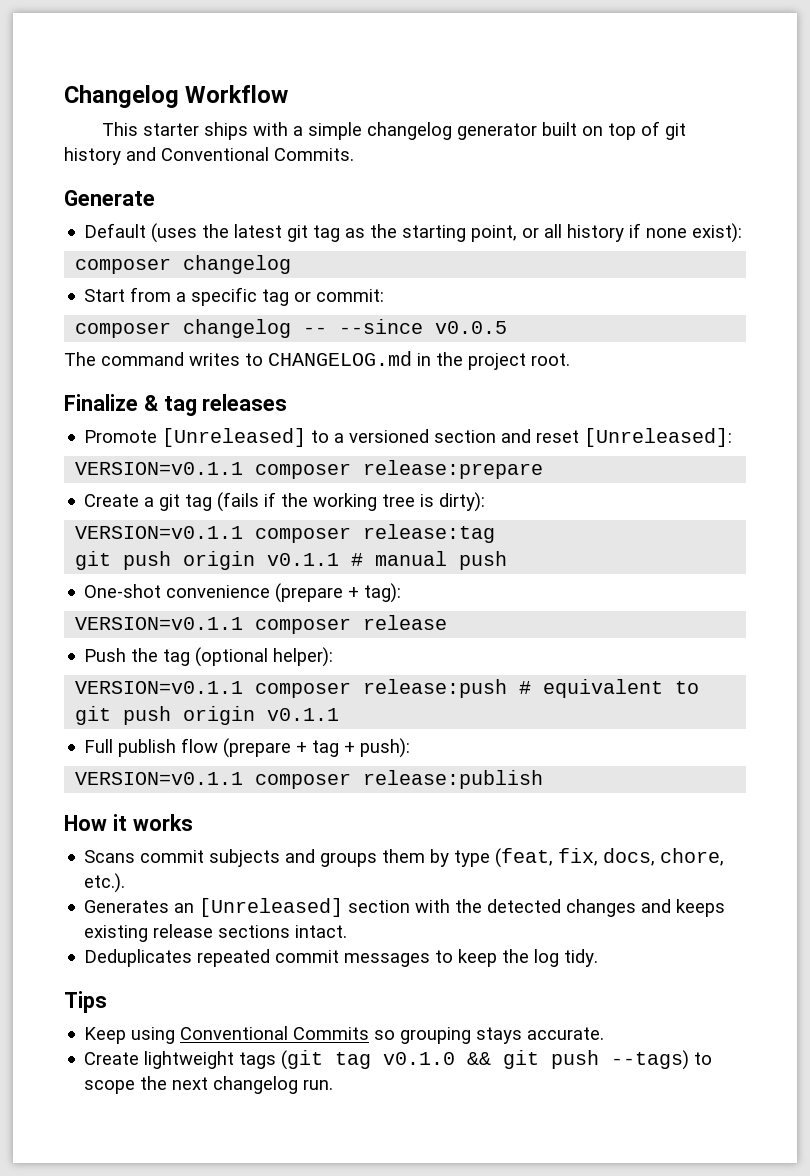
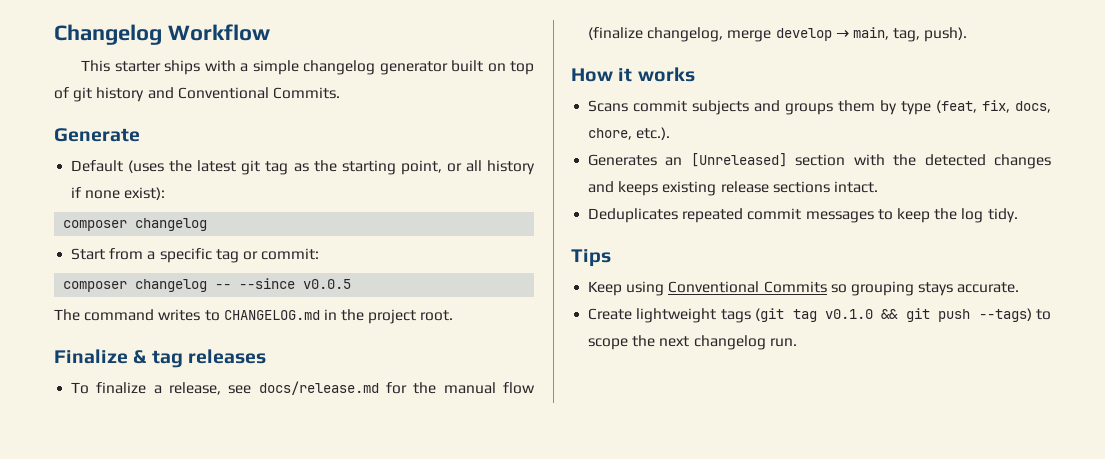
[84,428,733,447] [75,460,544,479] [84,492,486,512] [75,524,496,543] [75,551,508,570] [84,583,402,603] [75,615,448,634] [84,647,334,667] [75,679,700,698] [75,706,340,725] [84,738,411,758] [75,770,544,789] Promote [Unreleased] to a versioned section and reset [Unreleased]: // VERSION=v0.1.1 composer release:prepare // Create a git tag (fails if the working tree is dirty): // VERSION=v0.1.1 composer release:tag // git push origin v0.1.1 # manual push // One-shot convenience (prepare + tag): // VERSION=v0.1.1 composer release // Push the tag (optional helper): // VERSION=v0.1.1 composer release:push # equivalent to git push origin v0.1.1 // Full publish flow (prepare + tag + push): // VERSION=v0.1.1 composer release:publish -> [71,381,535,395] [588,27,968,42] To finalize a release, see docs/release.md for the manual flow (finalize changelog, merge develop → main, tag, push).

